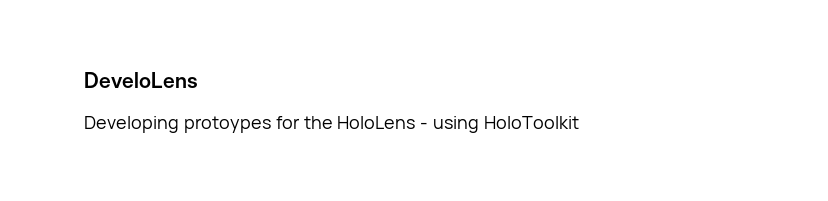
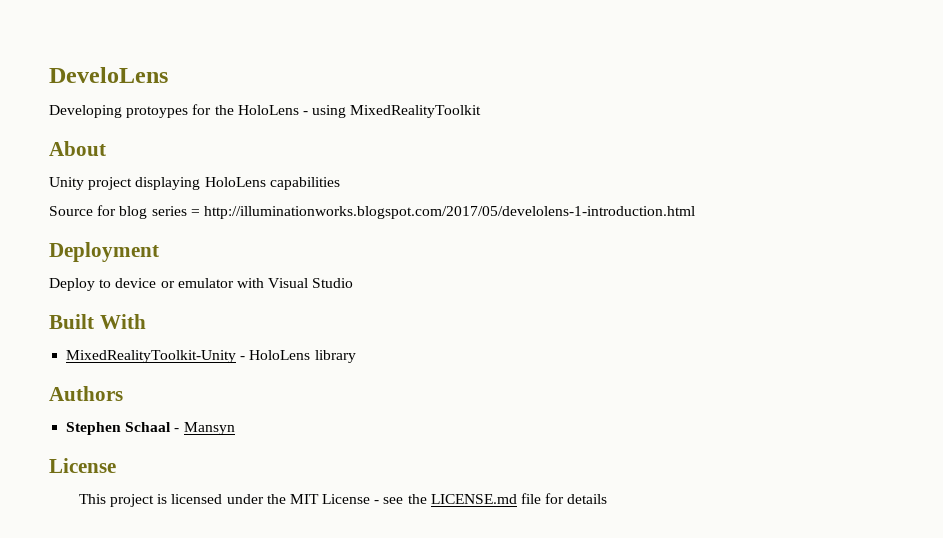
[484,116,580,129] HoloToolkit -> [350,105,482,118] [49,141,106,156] [49,177,340,190] [49,205,695,219] [49,242,159,262] [49,278,354,291] [49,314,146,329] [66,350,356,363] [49,386,123,401] [66,422,235,435] [49,458,116,473] [78,493,608,507] MixedRealityToolkit // About // Unity project displaying HoloLens capabilities // Source for blog series = http://illuminationworks.blogspot.com/2017/05/develolens-1-introduction.html // Deployment // Deploy to device or emulator with Visual Studio // Built With // MixedRealityToolkit-Unity - HoloLens library // Authors // Stephen Schaal - Mansyn // License // This project is licensed under the MIT License - see the LICENSE.md file for details

